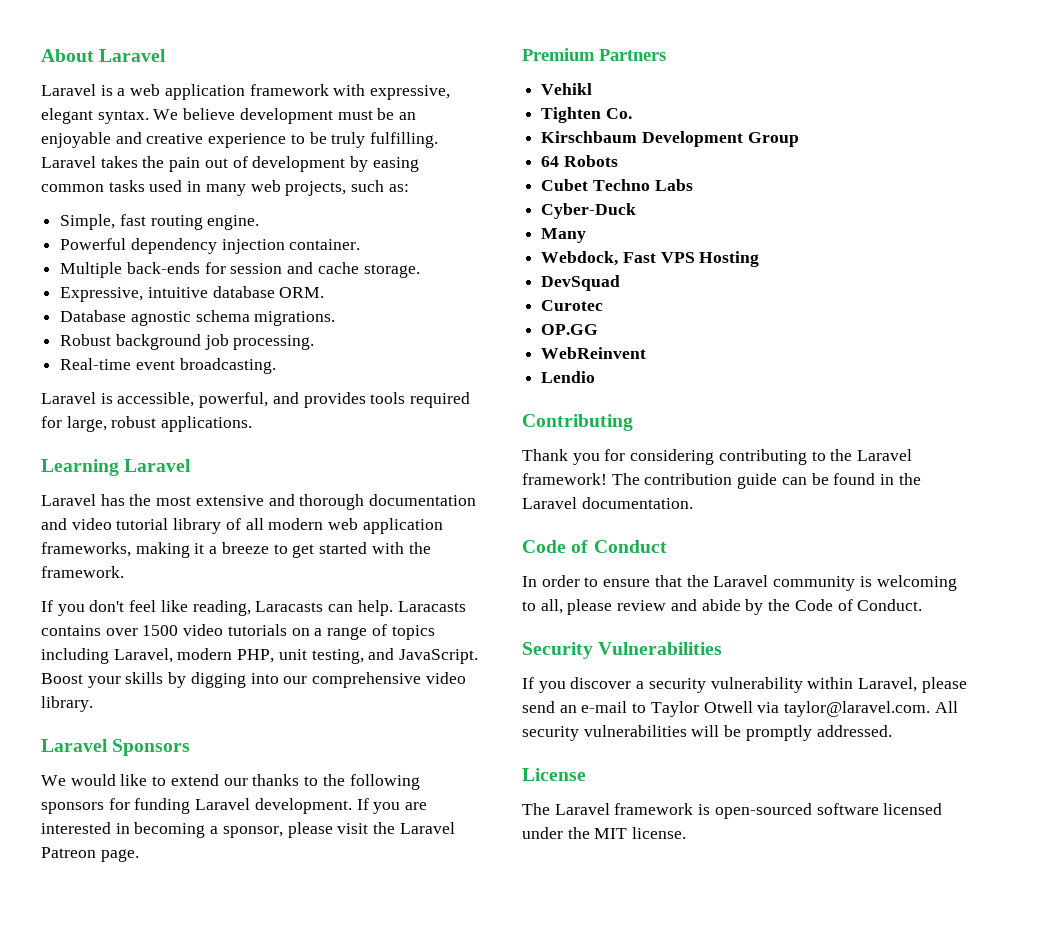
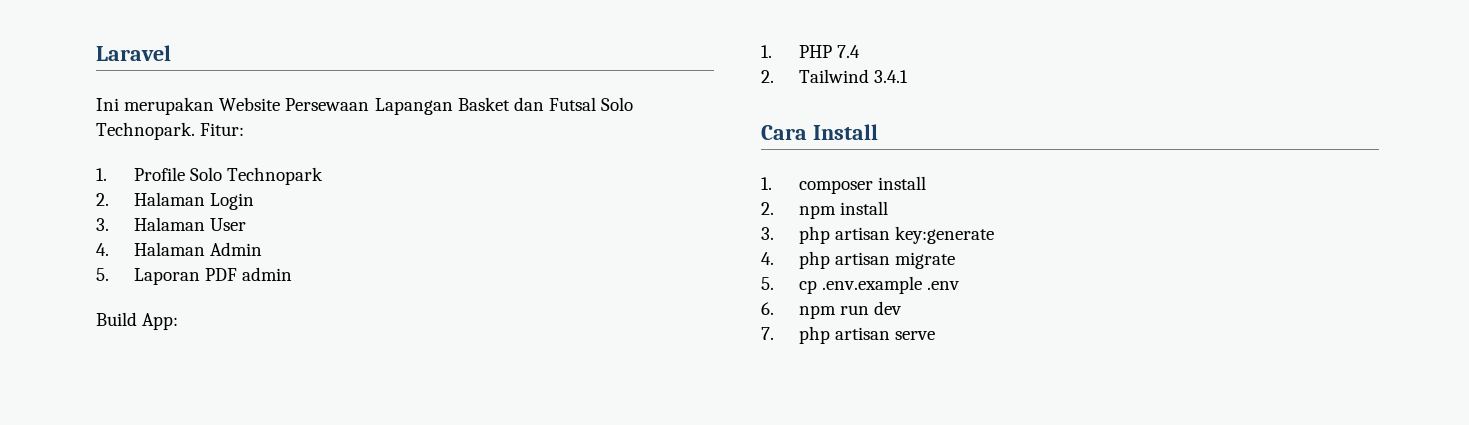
[41,49,167,62] [41,84,451,100] [41,108,417,124] [41,132,439,148] [41,156,419,172] [41,180,409,196] [60,214,260,230] [60,238,361,254] [60,262,420,278] [60,286,325,302] [60,310,336,326] [60,334,315,350] [60,358,276,374] [41,392,471,408] [41,416,253,432] [41,459,192,476] [41,494,477,510] [41,518,443,534] [41,542,431,558] [41,566,124,578] [41,600,466,616] [41,624,435,640] [41,648,479,664] [41,672,466,688] [41,696,93,712] [41,739,191,756] [41,774,420,790] [41,798,428,814] [41,822,455,838] [41,847,139,862] [522,48,666,61] [541,83,593,95] [541,107,632,123] [541,131,799,147] [541,155,618,167] [541,179,693,191] [541,203,637,219] [541,228,587,243] [541,251,760,267] [541,275,621,291] [541,300,604,311] [541,324,599,335] [541,347,647,359] [541,371,596,383] [522,414,633,431] [522,449,913,465] [522,473,921,489] [522,497,693,509] [522,540,667,553] [522,575,957,591] [522,599,923,615] [522,642,723,659] [522,677,967,693] [522,701,958,717] [522,725,892,741] [522,768,586,781] [522,803,943,819] [522,827,687,839] About Laravel // Laravel is a web application framework with expressive, elegant syntax. We believe development must be an enjoyable and creative experience to be truly fulfilling. Laravel takes the pain out of development by easing common tasks used in many web projects, such as: // Simple, fast routing engine. // Powerful dependency injection container. // Multiple back-ends for session and cache storage. // Expressive, intuitive database ORM. // Database agnostic schema migrations. // Robust background job processing. // Real-time event broadcasting. // Laravel is accessible, powerful, and provides tools required for large, robust applications. // Learning Laravel // Laravel has the most extensive and thorough documentation and video tutorial library of all modern web application frameworks, making it a breeze to get started with the framework. // If you don't feel like reading, Laracasts can help. Laracasts contains over 1500 video tutorials on a range of topics including Laravel, modern PHP, unit testing, and JavaScript. Boost your skills by digging into our comprehensive video library. // Laravel Sponsors // We would like to extend our thanks to the following sponsors for funding Laravel development. If you are interested in becoming a sponsor, please visit the Laravel Patreon page. // Premium Partners // Vehikl // Tighten Co. // Kirschbaum Development Group // 64 Robots // Cubet Techno Labs // Cyber-Duck // Many // Webdock, Fast VPS Hosting // DevSquad // Curotec // OP.GG // WebReinvent // Lendio // Contributing // Thank you for considering contributing to the Laravel framework! The contribution guide can be found in the Laravel documentation. // Code of Conduct // In order to ensure that the Laravel community is welcoming to all, please review and abide by the Code of Conduct. // Security Vulnerabilities // If you discover a security vulnerability within Laravel, please send an e-mail to Taylor Otwell via taylor@laravel.com. All security vulnerabilities will be promptly addressed. // License // The Laravel framework is open-sourced software licensed under the MIT license. -> [96,45,171,61] [96,97,634,115] [96,122,245,140] [96,167,324,185] [96,192,254,210] [96,217,246,231] [96,242,262,256] [96,267,293,285] [96,312,179,330] [761,45,860,58] [761,69,908,83] [761,124,878,140] [761,176,926,194] [761,201,888,219] [761,226,995,244] [761,251,956,269] [761,276,961,294] [761,301,903,319] [761,326,936,344] Laravel // Ini merupakan Website Persewaan Lapangan Basket dan Futsal Solo Technopark. Fitur: // 1. Profile Solo Technopark // 2. Halaman Login // 3. Halaman User // 4. Halaman Admin // 5. Laporan PDF admin // Build App: // 1. PHP 7.4 // 2. Tailwind 3.4.1 // Cara Install // 1. composer install // 2. npm install // 3. php artisan key:generate // 4. php artisan migrate // 5. cp .env.example .env // 6. npm run dev // 7. php artisan serve

